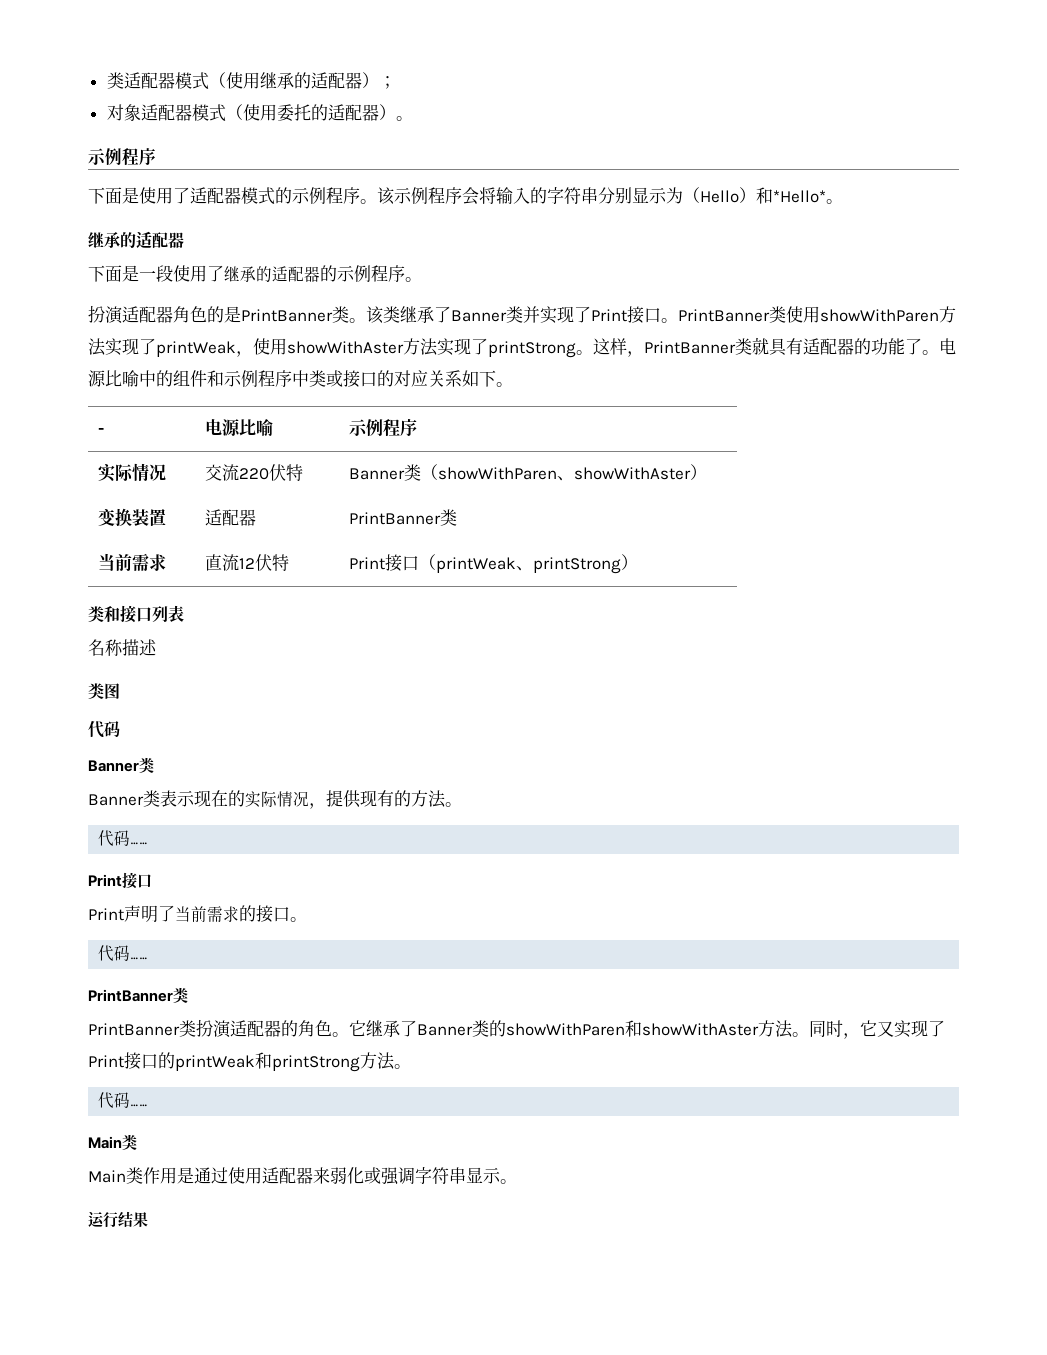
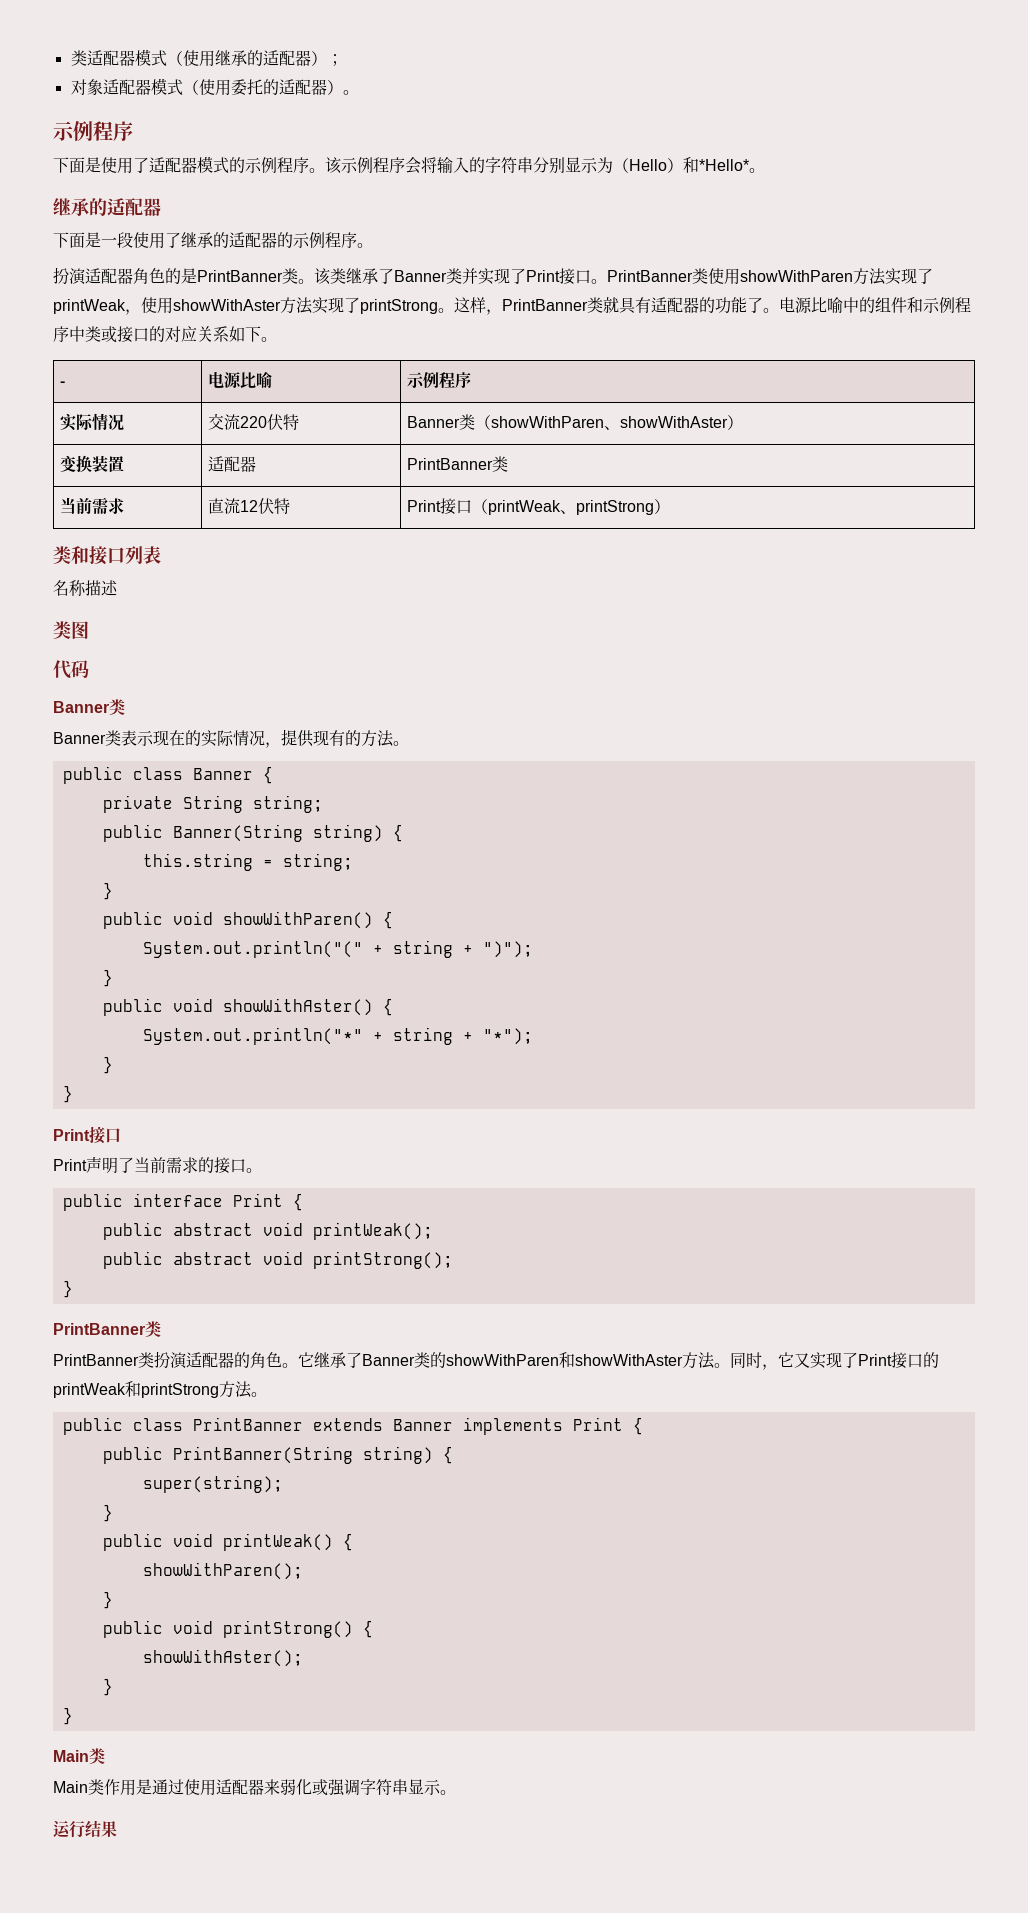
[98,830,149,846] 代码…… -> [62,766,273,784] [102,795,323,813] [102,824,403,842] [142,853,353,871] [102,882,113,900] [102,911,393,929] [142,940,533,958] [102,969,113,987] [102,998,393,1016] [142,1027,533,1045] [102,1056,113,1074] [62,1085,73,1103] public class Banner { // private String string; // public Banner(String string) { // this.string = string; // } // public void showWithParen() { // System.out.println("(" + string + ")"); // } // public void showWithAster() { // System.out.println("*" + string + "*"); // } // }
[98,945,149,961] 代码…… -> [62,1193,303,1211] [102,1222,433,1240] [102,1251,453,1269] [62,1280,73,1298] public interface Print { // public abstract void printWeak(); // public abstract void printStrong(); // }
[98,1092,149,1108] 代码…… -> [62,1417,643,1435] [102,1446,453,1464] [142,1475,283,1493] [102,1504,113,1522] [102,1533,353,1551] [142,1562,303,1580] [102,1591,113,1609] [102,1620,373,1638] [142,1649,303,1667] [102,1678,113,1696] [62,1707,73,1725] public class PrintBanner extends Banner implements Print { // public PrintBanner(String string) { // super(string); // } // public void printWeak() { // showWithParen(); // } // public void printStrong() { // showWithAster(); // } // }

